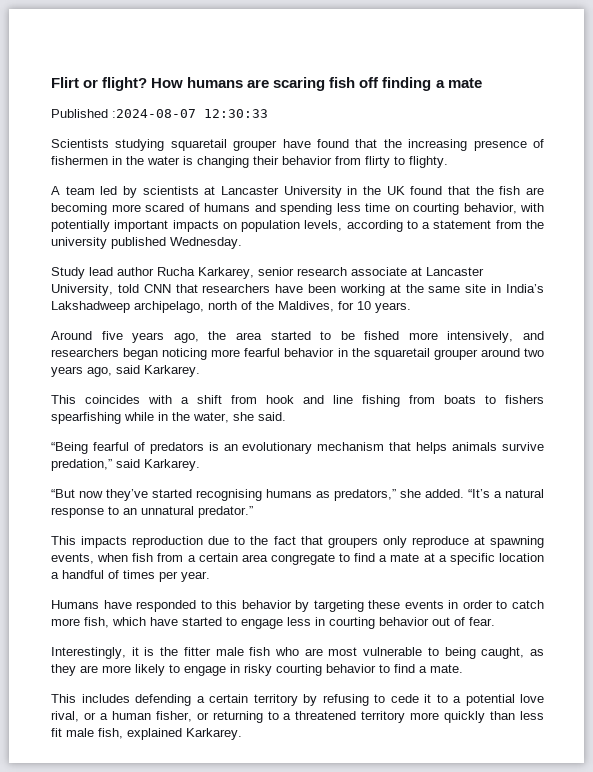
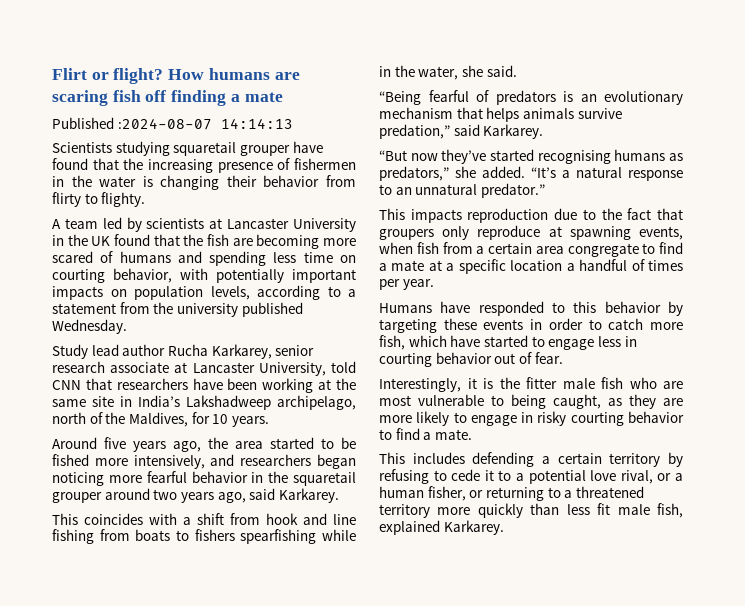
[204,109,268,118] 12:30:33 -> [220,118,293,129] 14:14:13

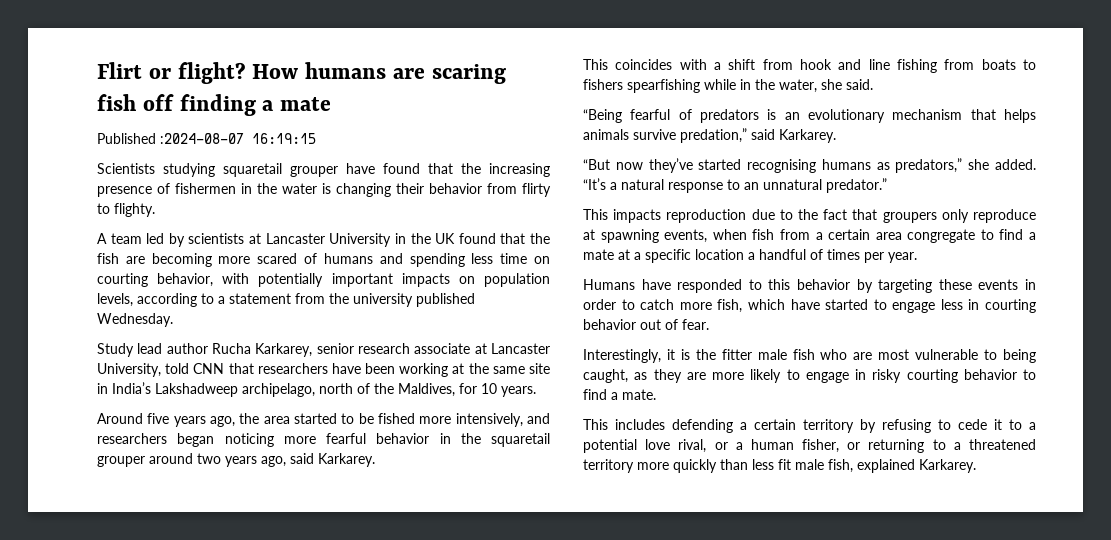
[220,118,293,129] 14:14:13 -> [252,133,316,144] 16:19:15

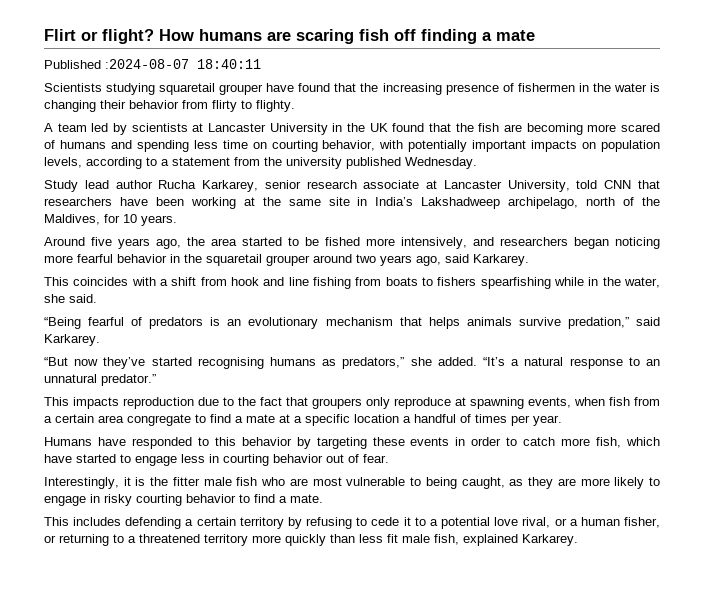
[252,133,316,144] 16:19:15 -> [197,59,261,69] 18:40:11

